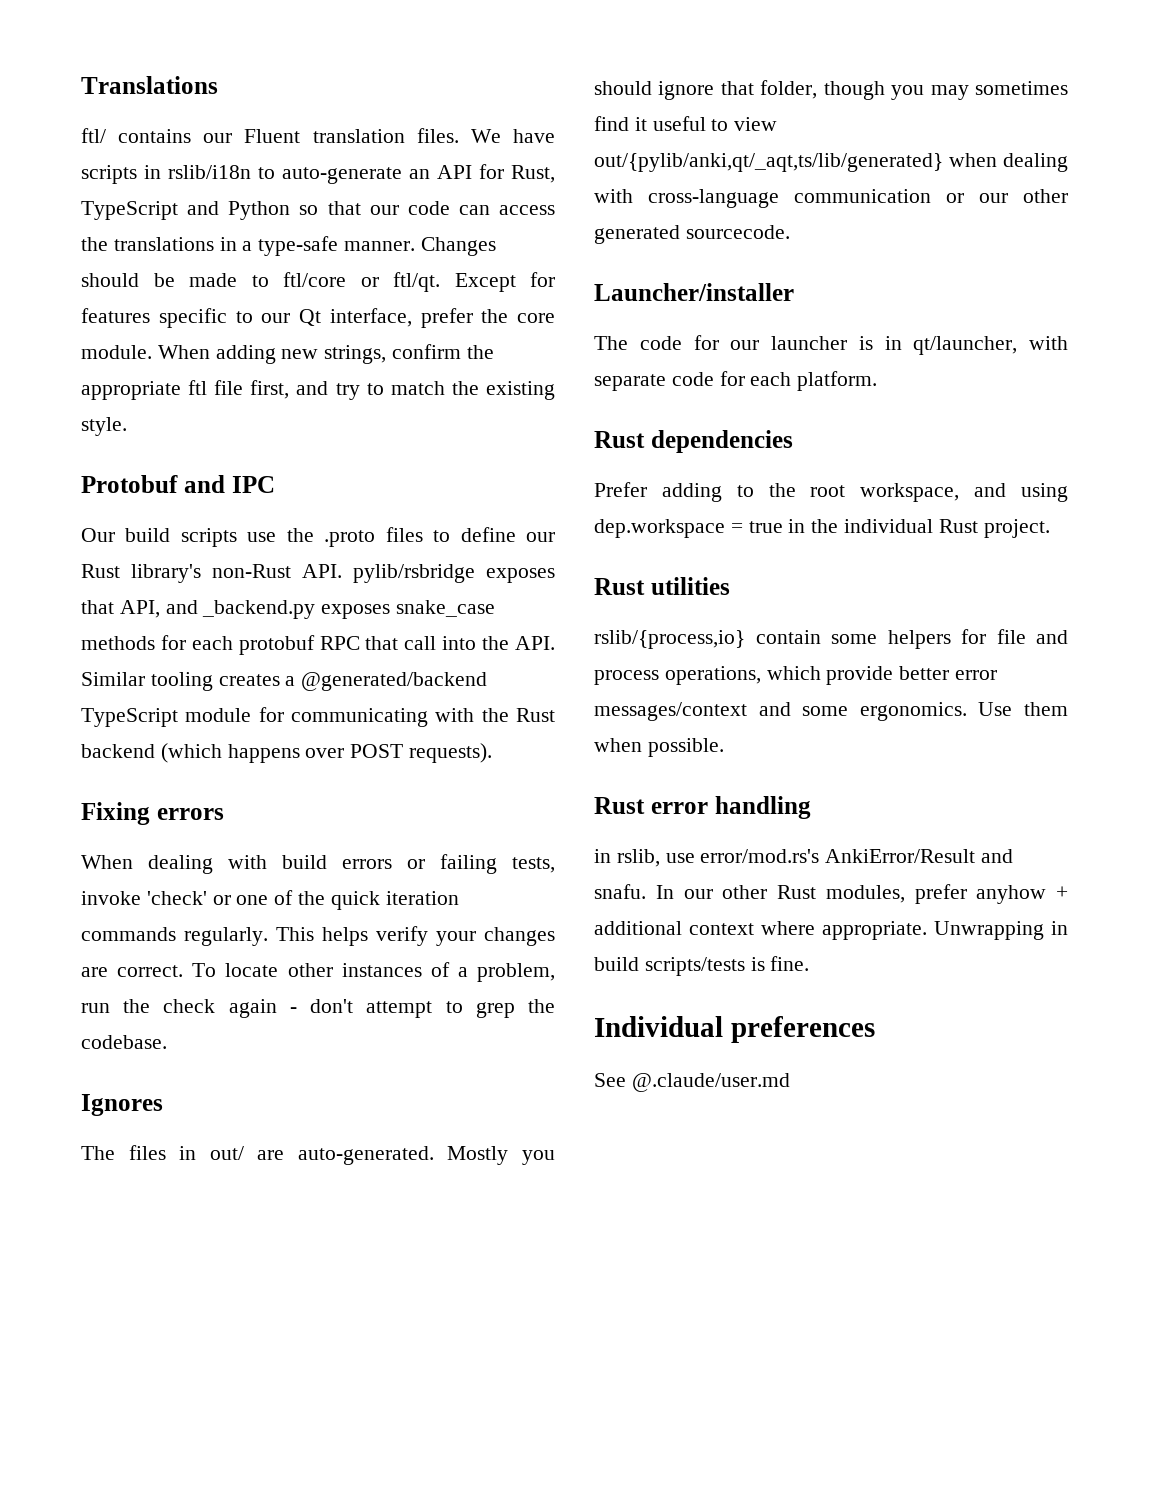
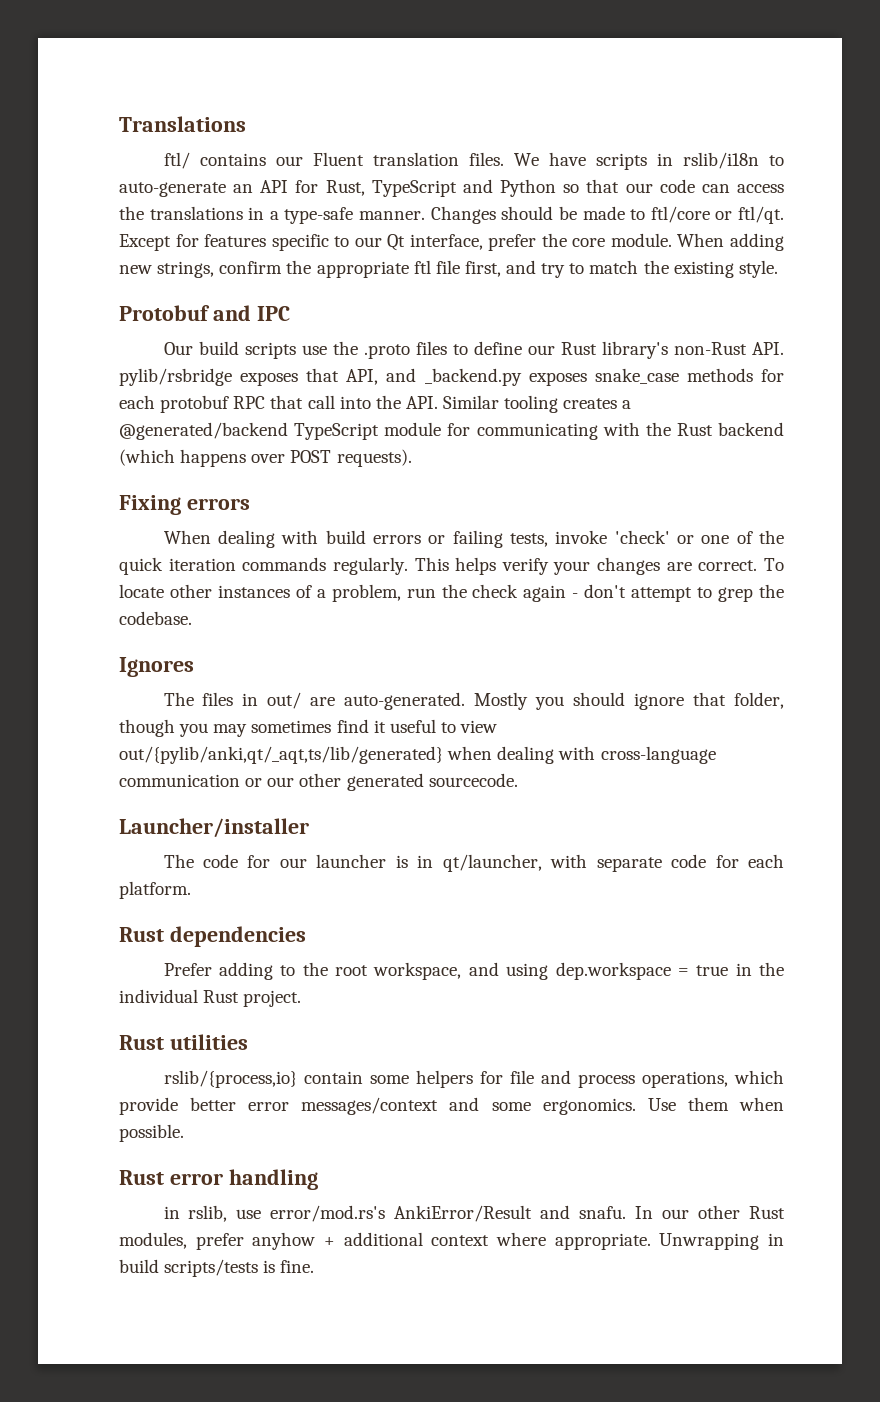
[594,1016,875,1043] [594,1073,790,1092] // Individual preferences // See @.claude/user.md -> (315, 1266) none

